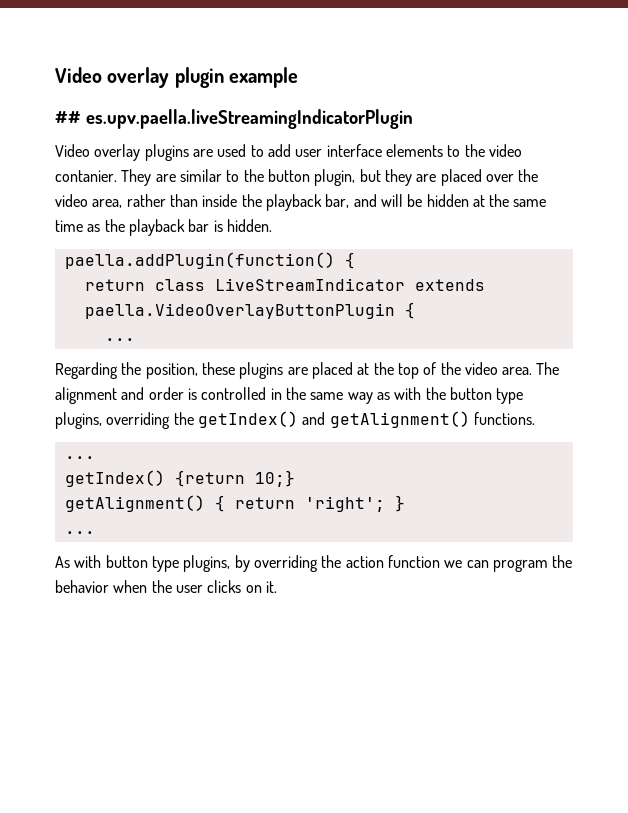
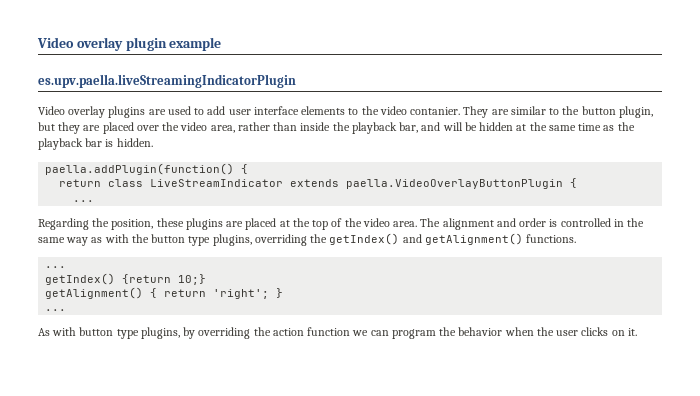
[55,111,81,124] ## -> (222, 44) none

